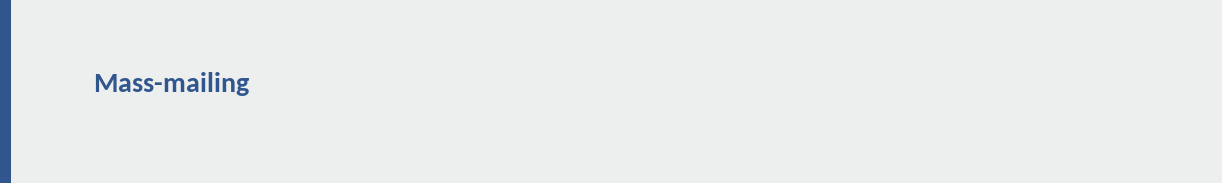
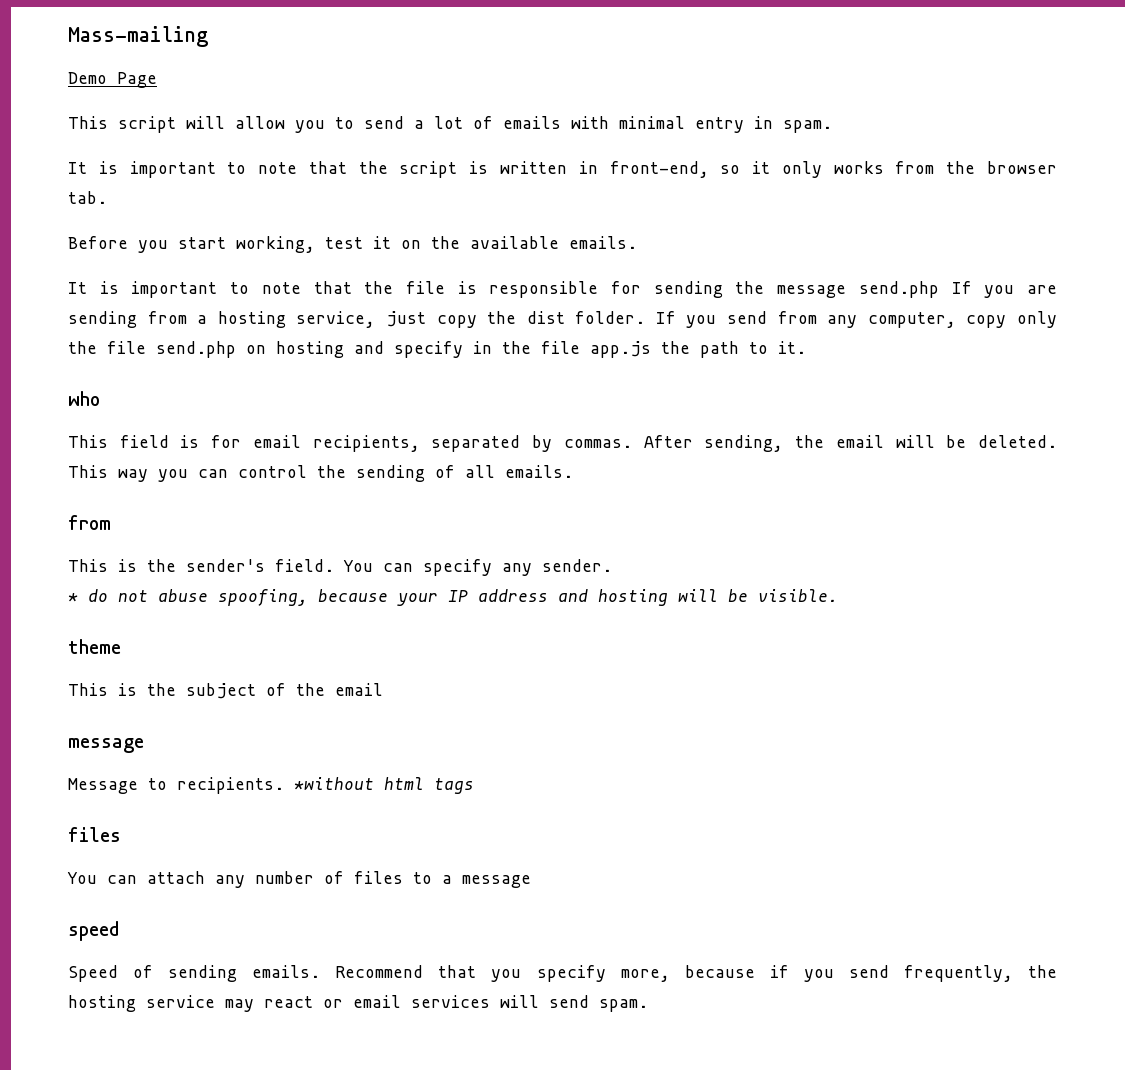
(249, 84) none -> [68,72,157,88] [68,116,832,133] [68,161,1058,178] [68,191,107,204] [68,236,637,253] [68,281,1058,298] [68,311,1058,328] [68,341,806,358] [68,391,100,406] [68,435,1058,452] [68,465,573,482] [68,515,111,530] [68,559,612,576] [68,589,838,606] [68,639,121,654] [68,683,383,699] [68,738,144,753] [68,777,474,794] [68,827,121,842] [67,871,531,888] [68,921,119,941] [68,965,1057,982] [68,995,648,1012] // Demo Page // This script will allow you to send a lot of emails with minimal entry in spam. // It is important to note that the script is written in front-end, so it only works from the browser tab. // Before you start working, test it on the available emails. // It is important to note that the file is responsible for sending the message send.php If you are sending from a hosting service, just copy the dist folder. If you send from any computer, copy only the file send.php on hosting and specify in the file app.js the path to it. // who // This field is for email recipients, separated by commas. After sending, the email will be deleted. This way you can control the sending of all emails. // from // This is the sender's field. You can specify any sender. // * do not abuse spoofing, because your IP address and hosting will be visible. // theme // This is the subject of the email // message // Message to recipients. *without html tags // files // You can attach any number of files to a message // speed // Speed of sending emails. Recommend that you specify more, because if you send frequently, the hosting service may react or email services will send spam.

